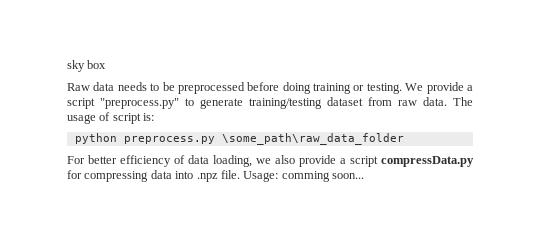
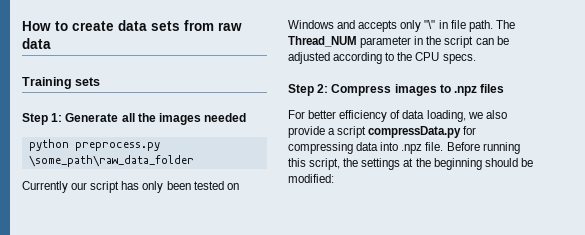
[67,60,107,72] [67,82,473,94] [67,97,473,109] [67,112,155,124] [74,133,404,145] sky box // Raw data needs to be preprocessed before doing training or testing. We provide a script "preprocess.py" to generate training/testing dataset from raw data. The usage of script is: // python preprocess.py \some_path\raw_data_folder -> [22,20,242,31] [22,38,51,49] [22,77,101,89] [22,113,247,125] [28,139,160,151] [28,155,194,167] [22,181,239,193] [288,20,515,32] [288,36,509,48] [288,52,476,64] [288,84,505,96] How to create data sets from raw data // Training sets // Step 1: Generate all the images needed // python preprocess.py \some_path\raw_data_folder // Currently our script has only been tested on Windows and accepts only "\" in file path. The Thread_NUM parameter in the script can be adjusted according to the CPU specs. // Step 2: Compress images to .npz files
[243,171,364,182] Usage: comming soon... -> [446,142,520,154] [288,158,533,170] [288,174,334,183] Before running this script, the settings at the beginning should be modified:

